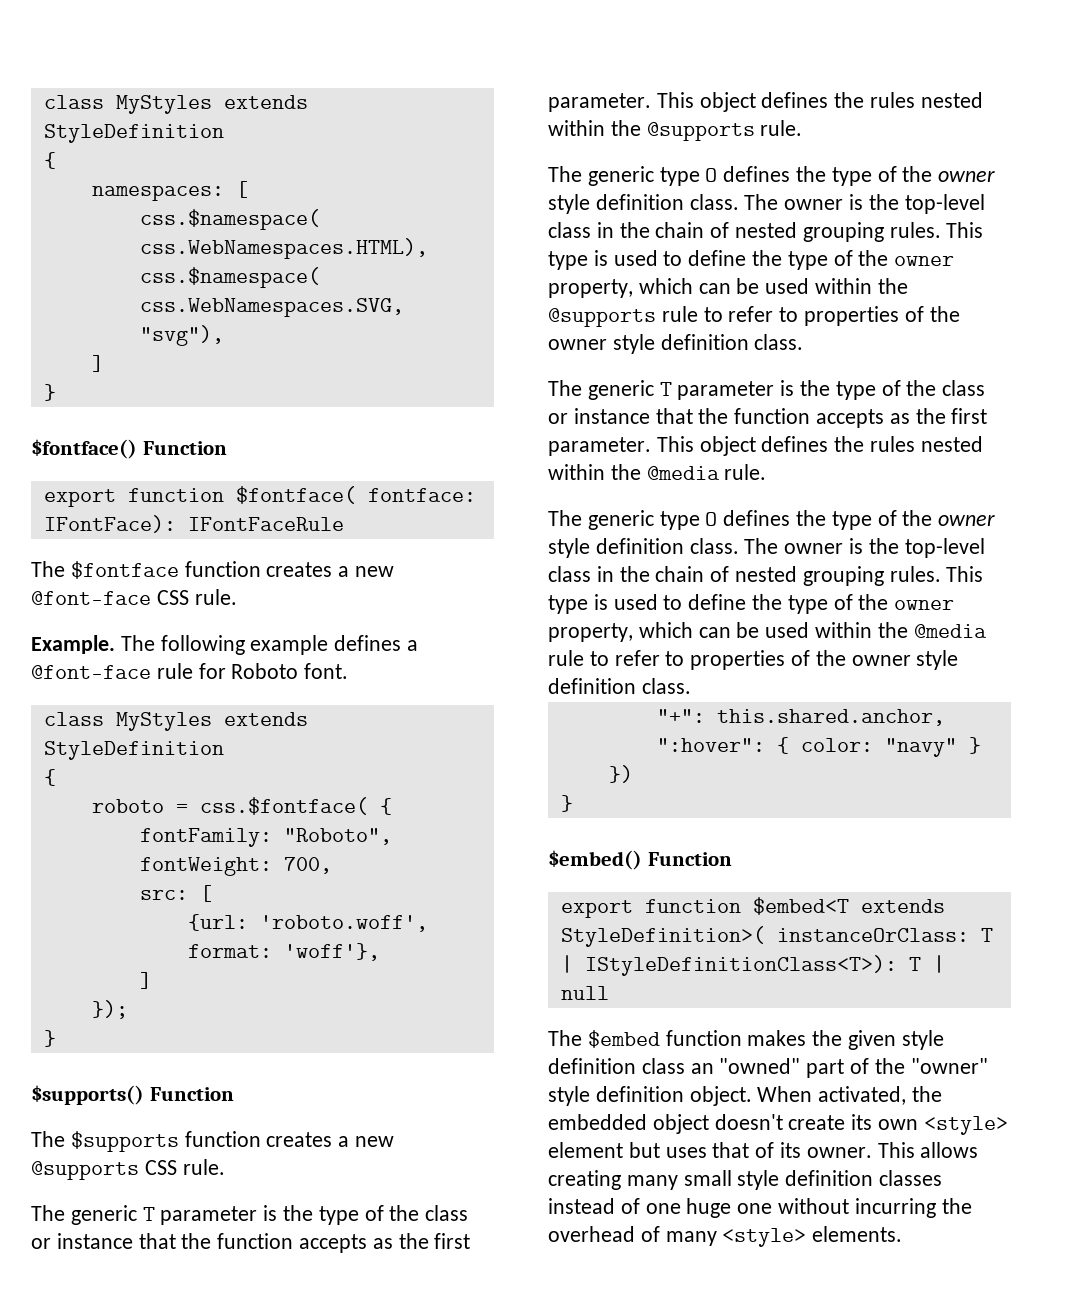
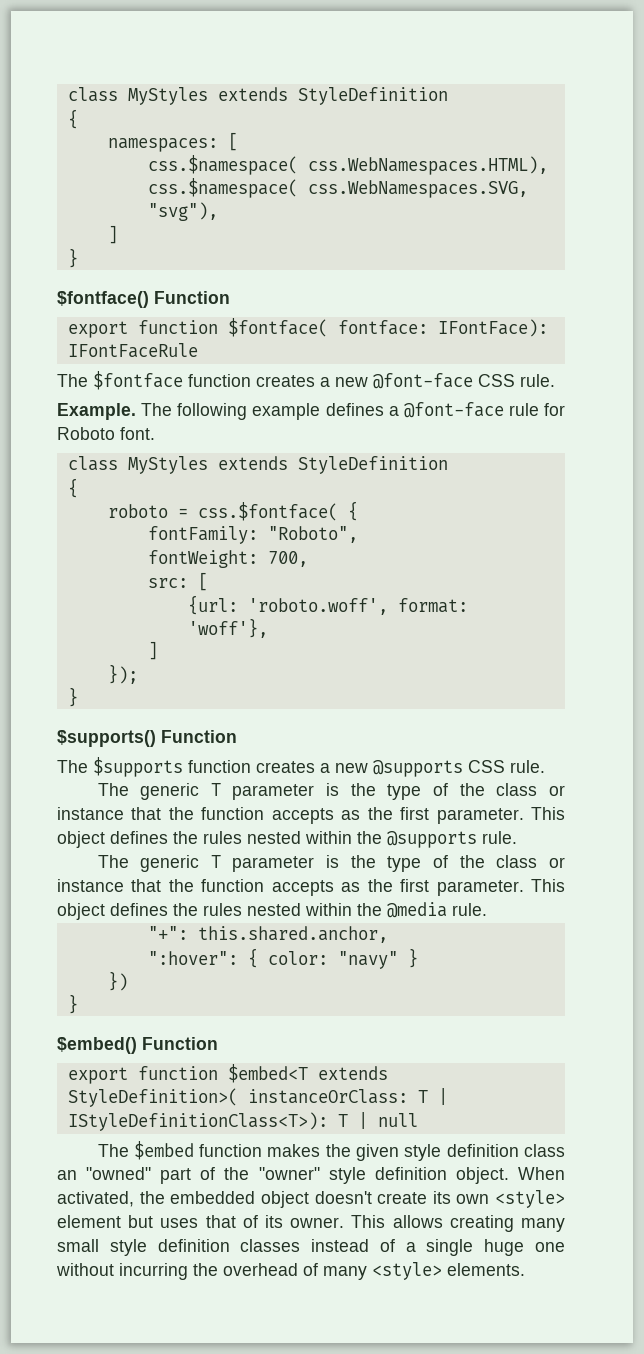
[548,166,996,186] [548,194,985,214] [548,222,984,242] [548,250,955,270] [548,278,908,298] [548,306,960,327] [548,334,804,354] // The generic type O defines the type of the owner style definition class. The owner is the top-level class in the chain of nested grouping rules. This type is used to define the type of the owner property, which can be used within the @supports rule to refer to properties of the owner style definition class. -> (517, 837) none
[548,510,996,530] [548,538,985,558] [548,566,984,586] [548,594,955,614] [548,622,987,642] [548,650,959,670] [548,678,691,694] // The generic type O defines the type of the owner style definition class. The owner is the top-level class in the chain of nested grouping rules. This type is used to define the type of the owner property, which can be used within the @media rule to refer to properties of the owner style definition class. -> (487, 909) none
[645,1203,681,1214] one -> [405,1239,474,1256] a single

